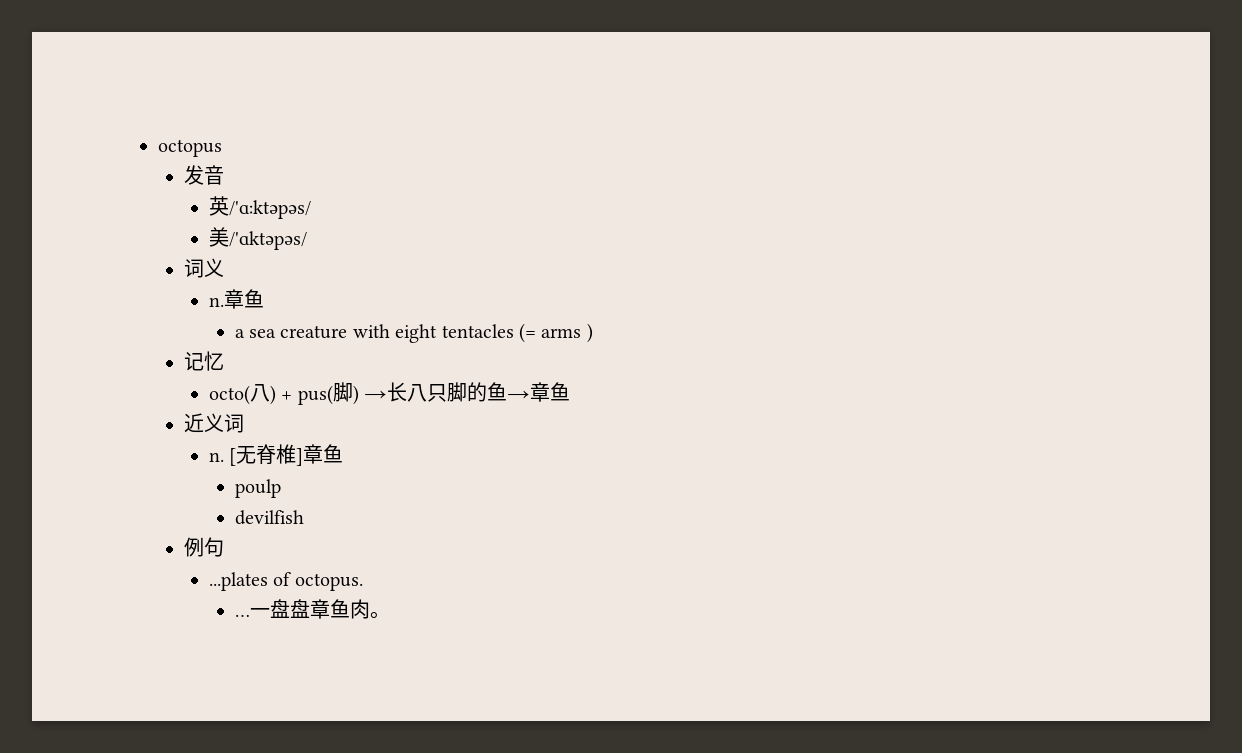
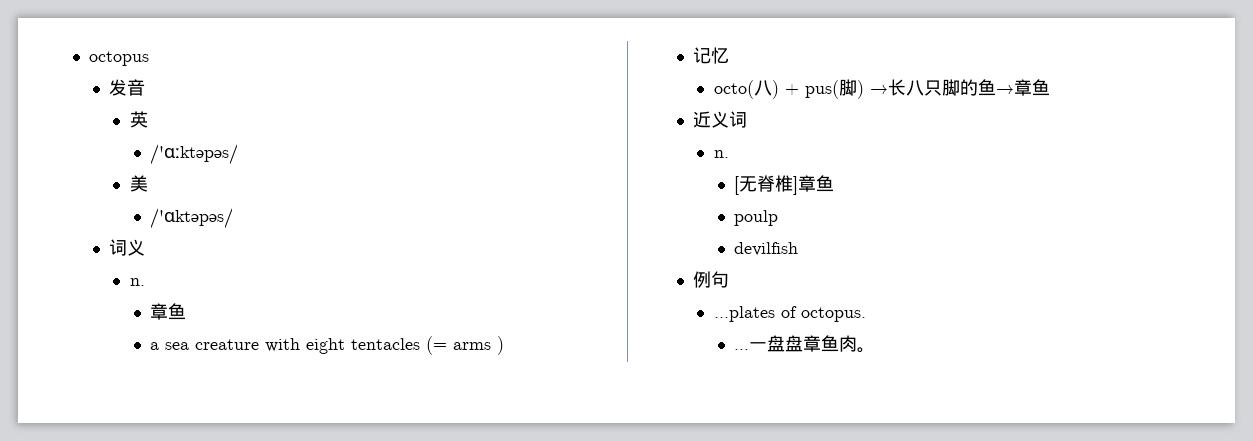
(230, 206) none -> (148, 119) //
(230, 237) none -> (148, 183) //
(225, 302) none -> (145, 282) //
(225, 457) none -> (729, 154) //

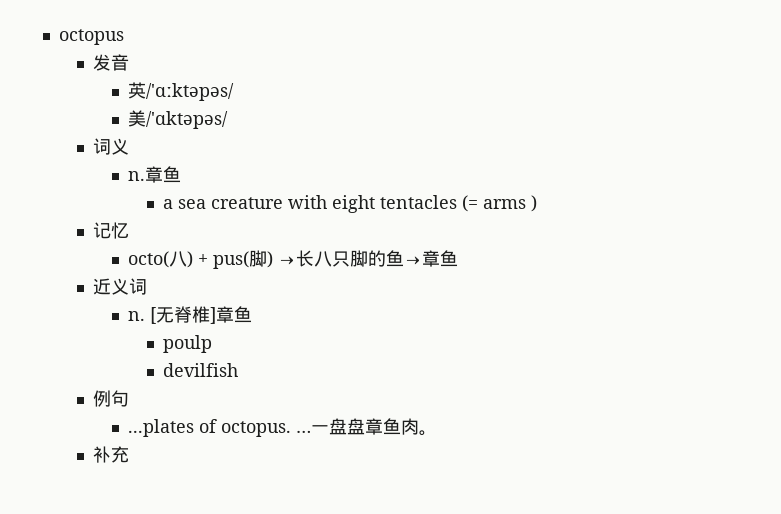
(148, 119) // -> (147, 90) none
(148, 183) // -> (147, 118) none
(145, 282) // -> (146, 176) none
(729, 154) // -> (146, 316) none
(866, 314) // -> (292, 429) none
(876, 350) none -> [93,446,130,463] // 补充

